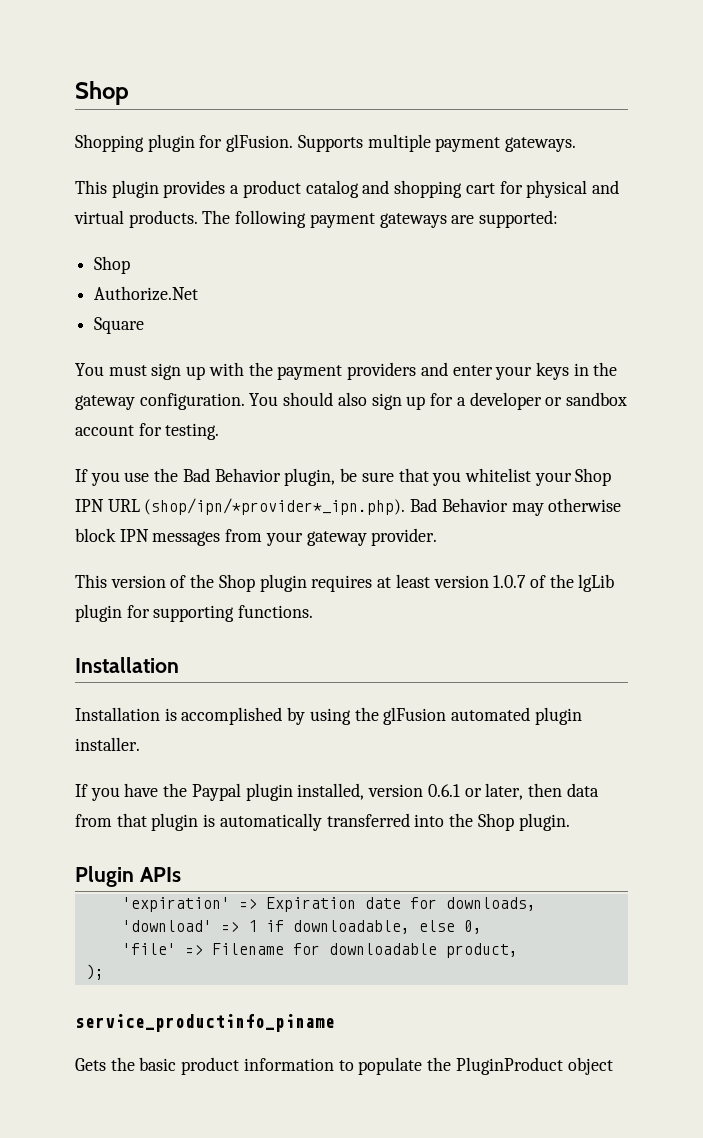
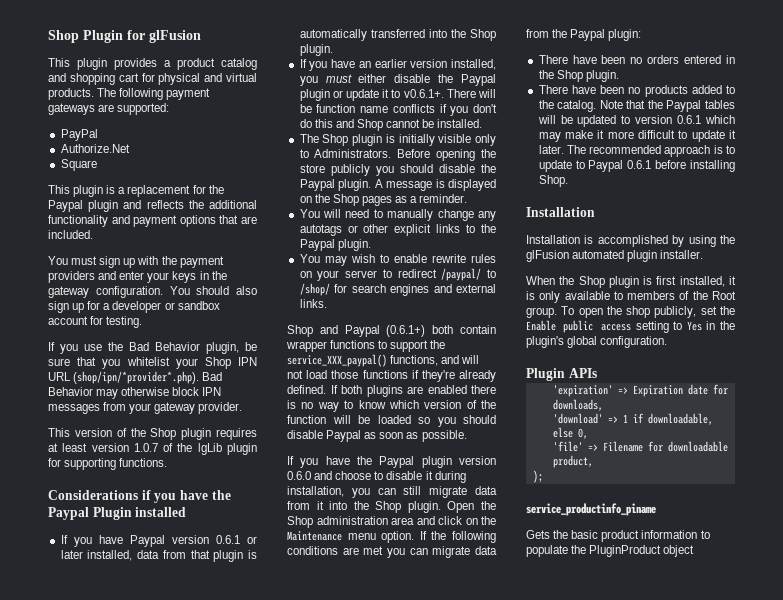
[75,81,129,105] [75,134,577,152] Shop // Shopping plugin for glFusion. Supports multiple payment gateways. -> [48,30,201,43] Shop Plugin for glFusion
[94,256,131,274] Shop -> [60,129,98,141] PayPal
(145, 325) none -> [48,185,224,197] [48,200,257,212] [48,215,257,227] [48,230,93,239] // This plugin is a replacement for the Paypal plugin and reflects the additional functionality and payment options that are included.
[144,498,406,515] (shop/ipn/*provider*_ipn.php). -> [73,371,200,384] (shop/ipn/*provider*.php).
(314, 611) none -> [48,490,231,503] [48,507,187,520] [60,535,257,547] [60,550,257,562] [299,29,496,41] [299,44,333,56] [299,59,496,71] [299,74,496,86] [299,89,496,101] [299,104,497,116] [299,119,483,131] [299,134,496,146] [299,149,496,161] [299,164,496,176] [299,179,496,191] [299,194,468,206] [299,209,496,221] [299,224,496,236] [299,239,371,251] [299,254,496,266] [299,268,496,281] [299,283,496,296] [299,299,327,308] [287,325,496,337] [286,340,446,352] [287,354,480,367] [287,370,496,382] [287,385,496,397] [287,400,496,412] [287,415,496,427] [287,430,467,442] [287,456,496,468] [287,471,466,483] [287,486,497,498] [287,501,496,513] [287,516,496,528] [287,531,496,543] [287,546,497,558] [526,29,642,41] [538,55,735,64] [538,70,619,82] [538,85,735,97] [538,100,735,112] [537,115,735,127] [538,130,736,142] [538,145,735,157] [538,160,735,172] [538,175,568,187] // Considerations if you have the Paypal Plugin installed // If you have Paypal version 0.6.1 or later installed, data from that plugin is automatically transferred into the Shop plugin. // If you have an earlier version installed, you must either disable the Paypal plugin or update it to v0.6.1+. There will be function name conflicts if you don't do this and Shop cannot be installed. // The Shop plugin is initially visible only to Administrators. Before opening the store publicly you should disable the Paypal plugin. A message is displayed on the Shop pages as a reminder. // You will need to manually change any autotags or other explicit links to the Paypal plugin. // You may wish to enable rewrite rules on your server to redirect /paypal/ to /shop/ for search engines and external links. // Shop and Paypal (0.6.1+) both contain wrapper functions to support the service_XXX_paypal() functions, and will not load those functions if they're already defined. If both plugins are enabled there is no way to know which version of the function will be loaded so you should disable Paypal as soon as possible. // If you have the Paypal plugin version 0.6.0 and choose to disable it during installation, you can still migrate data from it into the Shop plugin. Open the Shop administration area and click on the Maintenance menu option. If the following conditions are met you can migrate data from the Paypal plugin: // There have been no orders entered in the Shop plugin. // There have been no products added to the catalog. Note that the Paypal tables will be updated to version 0.6.1 which may make it more difficult to update it later. The recommended approach is to update to Paypal 0.6.1 before installing Shop.
[75,783,599,801] [75,813,570,831] If you have the Paypal plugin installed, version 0.6.1 or later, then data from that plugin is automatically transferred into the Shop plugin. -> [526,276,736,288] [526,291,736,303] [526,306,735,318] [526,320,735,333] [526,336,668,348] When the Shop plugin is first installed, it is only available to members of the Root group. To open the shop publicly, set the Enable public access setting to Yes in the plugin's global configuration.

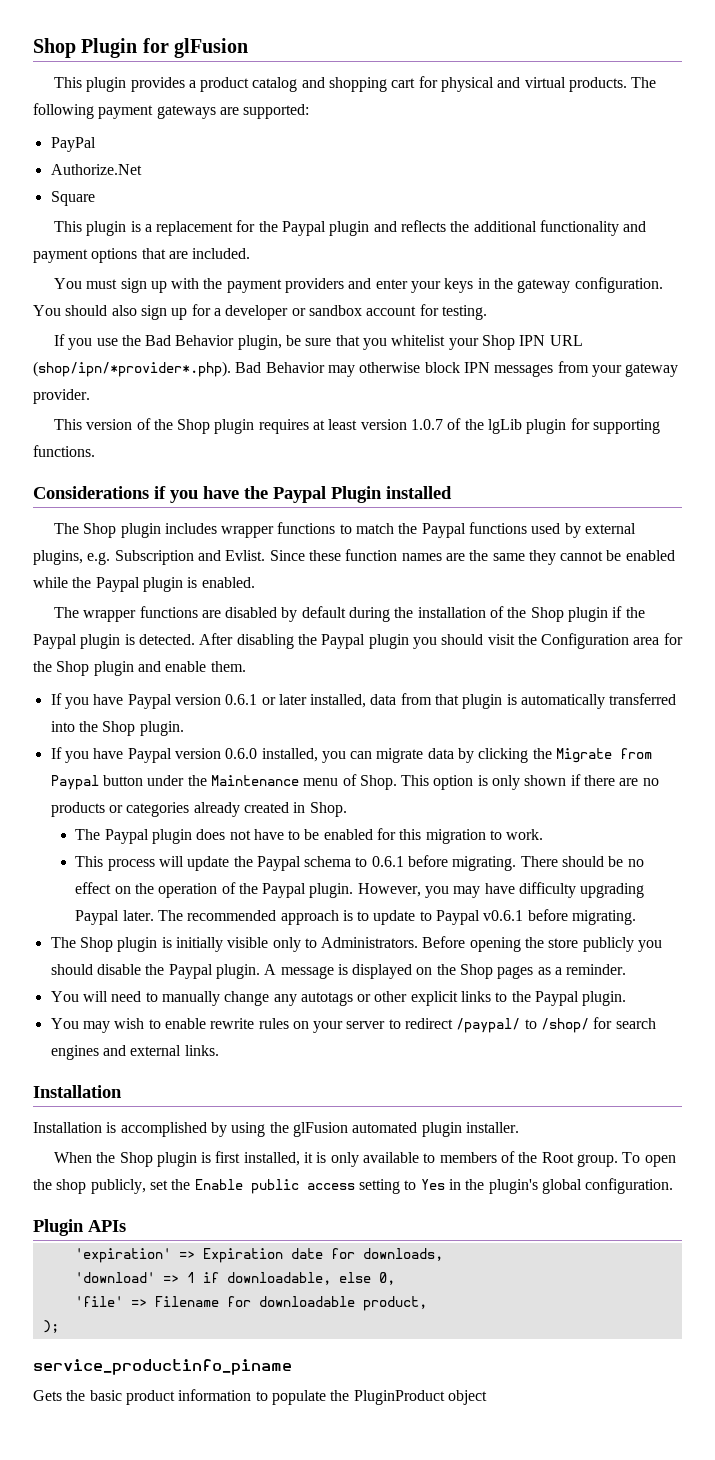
(187, 512) none -> [53,522,637,538] [33,549,675,565] [33,577,255,592] [53,606,645,622] [33,633,683,649] [33,661,246,676] // The Shop plugin includes wrapper functions to match the Paypal functions used by external plugins, e.g. Subscription and Evlist. Since these function names are the same they cannot be enabled while the Paypal plugin is enabled. // The wrapper functions are disabled by default during the installation of the Shop plugin if the Paypal plugin is detected. After disabling the Paypal plugin you should visit the Configuration area for the Shop plugin and enable them.
[358,59,496,70] [299,74,496,86] [299,89,496,101] [299,104,497,116] [299,119,483,131] an earlier version installed, you must either disable the Paypal plugin or update it to v0.6.1+. There will be function name conflicts if you don't do this and Shop cannot be installed. -> [127,748,653,763] [50,774,659,790] [50,802,347,817] [75,828,544,844] [75,855,644,871] [75,882,645,898] [75,909,637,925] Paypal version 0.6.0 installed, you can migrate data by clicking the Migrate from Paypal button under the Maintenance menu of Shop. This option is only shown if there are no products or categories already created in Shop. // The Paypal plugin does not have to be enabled for this migration to work. // This process will update the Paypal schema to 0.6.1 before migrating. There should be no effect on the operation of the Paypal plugin. However, you may have difficulty upgrading Paypal later. The recommended approach is to update to Paypal v0.6.1 before migrating.
[287,325,496,337] [286,340,446,352] [287,354,480,367] [287,370,496,382] [287,385,496,397] [287,400,496,412] [287,415,496,427] [287,430,467,442] [287,456,496,468] [287,471,466,483] [287,486,497,498] [287,501,496,513] [287,516,496,528] [287,531,496,543] [287,546,497,558] [526,29,642,41] [538,55,735,64] [538,70,619,82] [538,85,735,97] [538,100,735,112] [537,115,735,127] [538,130,736,142] [538,145,735,157] [538,160,735,172] [538,175,568,187] // Shop and Paypal (0.6.1+) both contain wrapper functions to support the service_XXX_paypal() functions, and will not load those functions if they're already defined. If both plugins are enabled there is no way to know which version of the function will be loaded so you should disable Paypal as soon as possible. // If you have the Paypal plugin version 0.6.0 and choose to disable it during installation, you can still migrate data from it into the Shop plugin. Open the Shop administration area and click on the Maintenance menu option. If the following conditions are met you can migrate data from the Paypal plugin: // There have been no orders entered in the Shop plugin. // There have been no products added to the catalog. Note that the Paypal tables will be updated to version 0.6.1 which may make it more difficult to update it later. The recommended approach is to update to Paypal 0.6.1 before installing Shop. -> (219, 1050) none

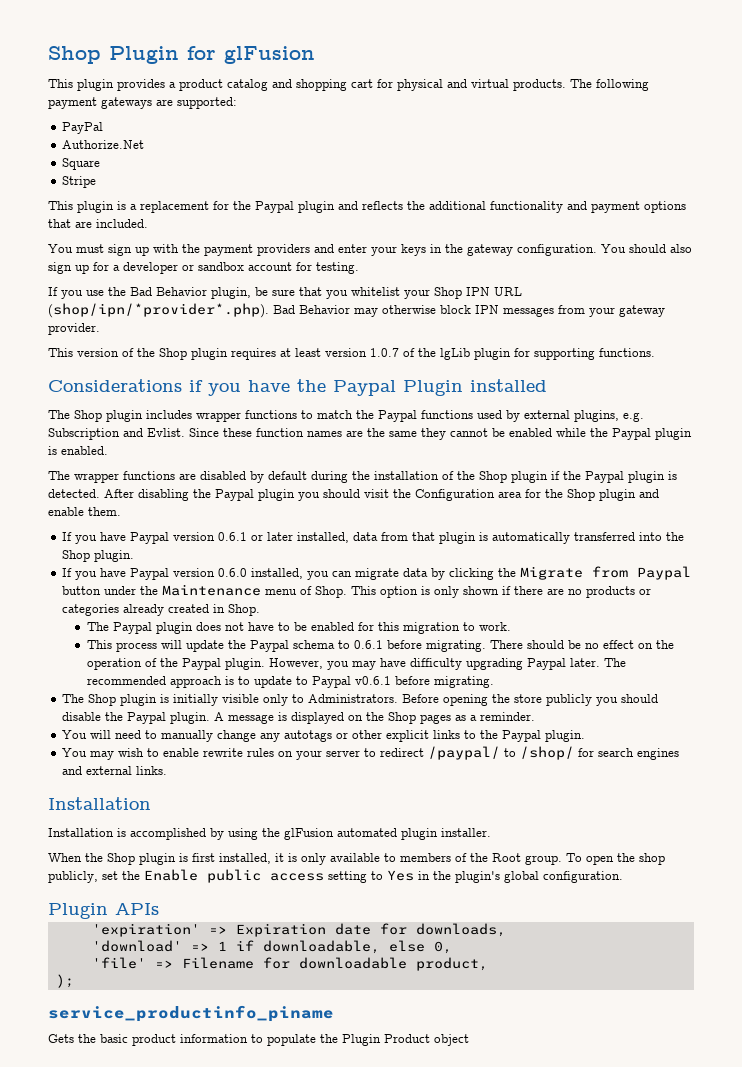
(95, 198) none -> [62,176,97,188] // Stripe
[353,1390,445,1405] PluginProduct -> [342,1034,430,1046] Plugin Product

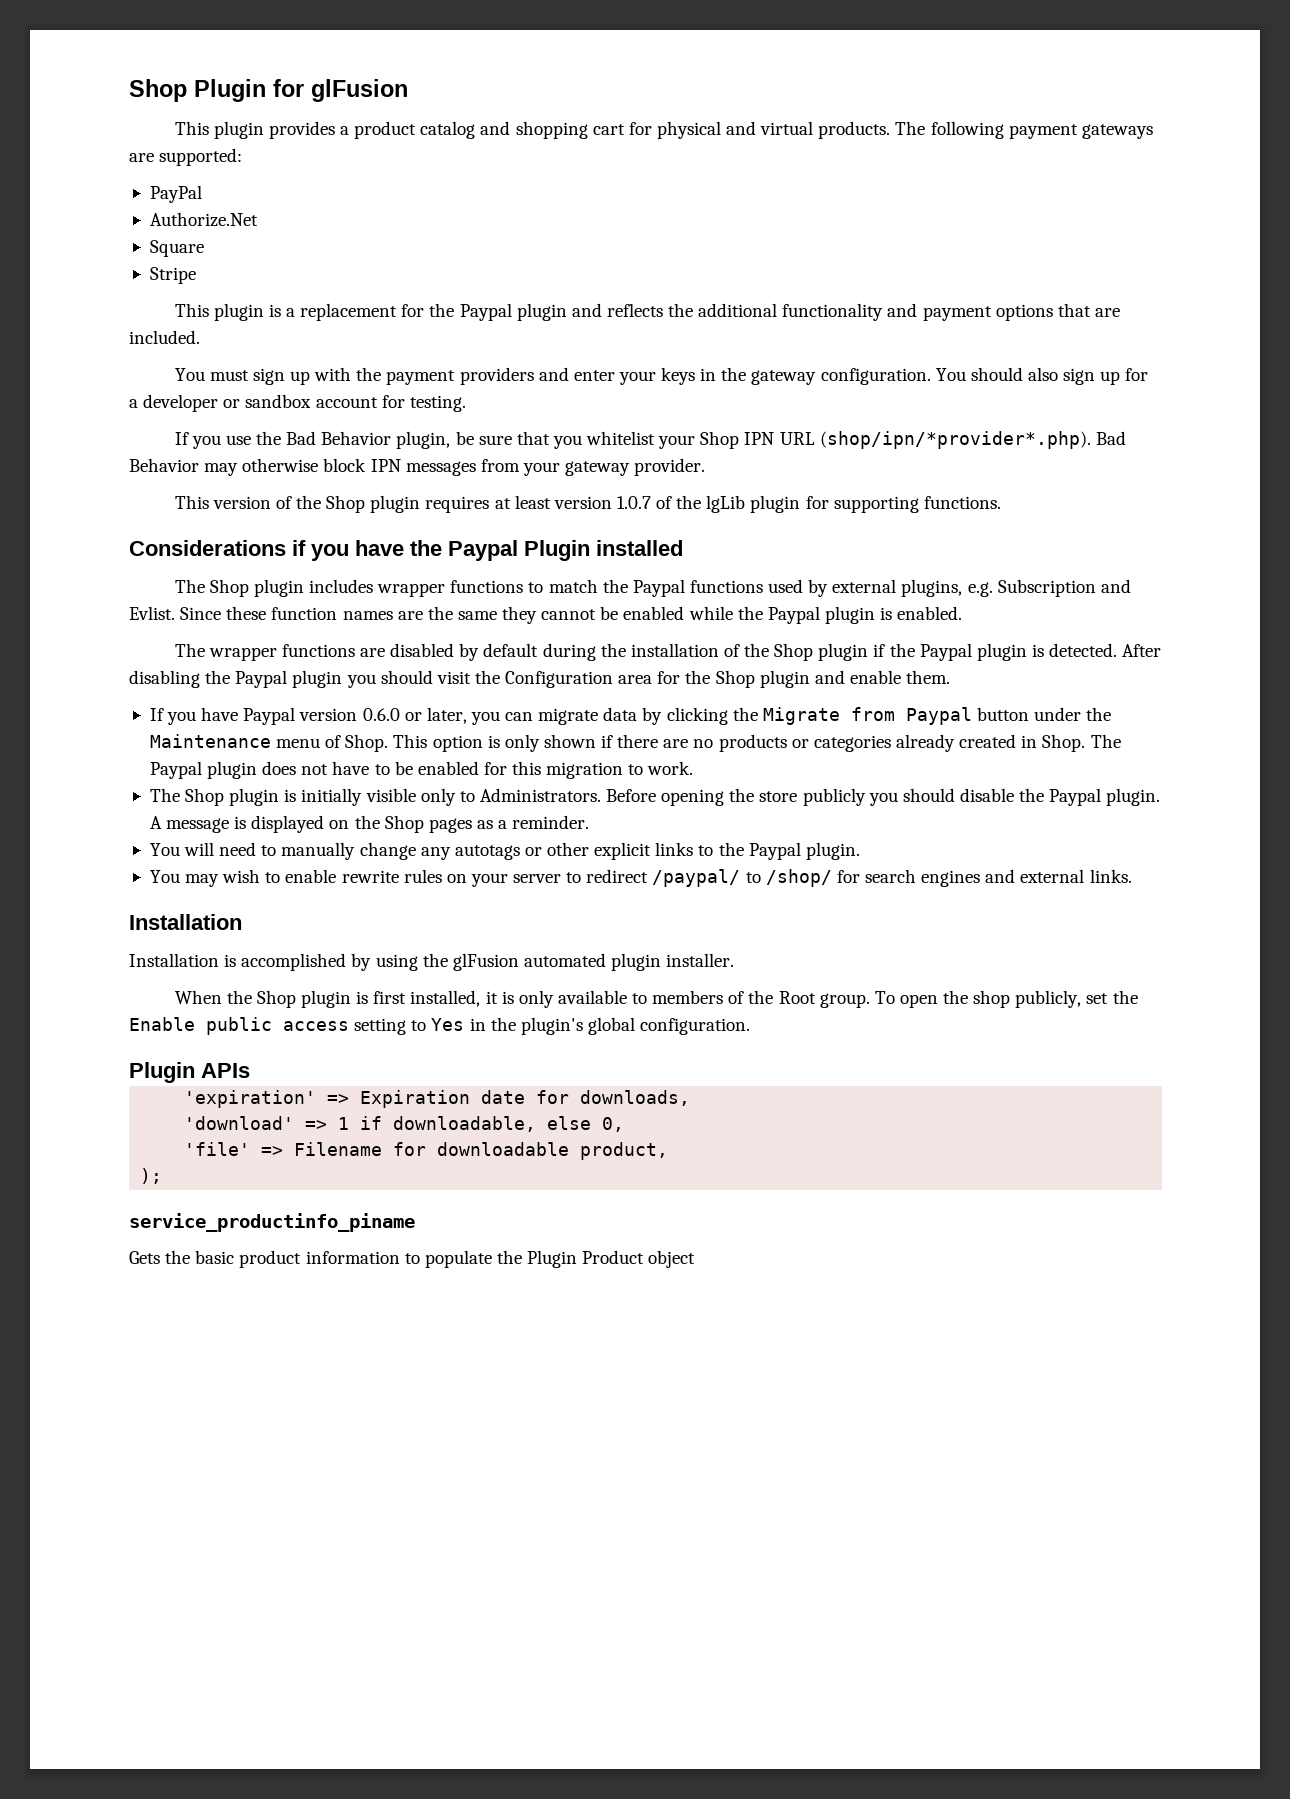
[218,532,685,544] [62,550,135,562] [62,568,304,580] 0.6.1 or later installed, data from that plugin is automatically transferred into the Shop plugin. // If you have Paypal version 0.6.0 installed, -> [362,707,467,724] 0.6.0 or later,
(261, 610) // -> (1086, 743) none
[86,640,674,652] [86,658,626,670] [86,676,494,688] // This process will update the Paypal schema to 0.6.1 before migrating. There should be no effect on the operation of the Paypal plugin. However, you may have difficulty upgrading Paypal later. The recommended approach is to update to Paypal v0.6.1 before migrating. -> (694, 768) none

